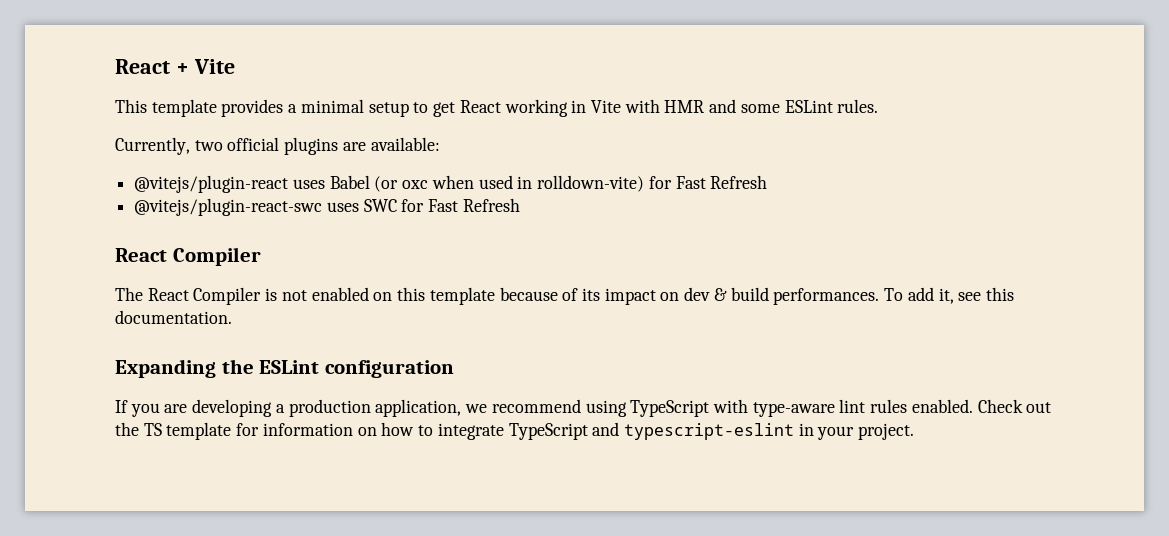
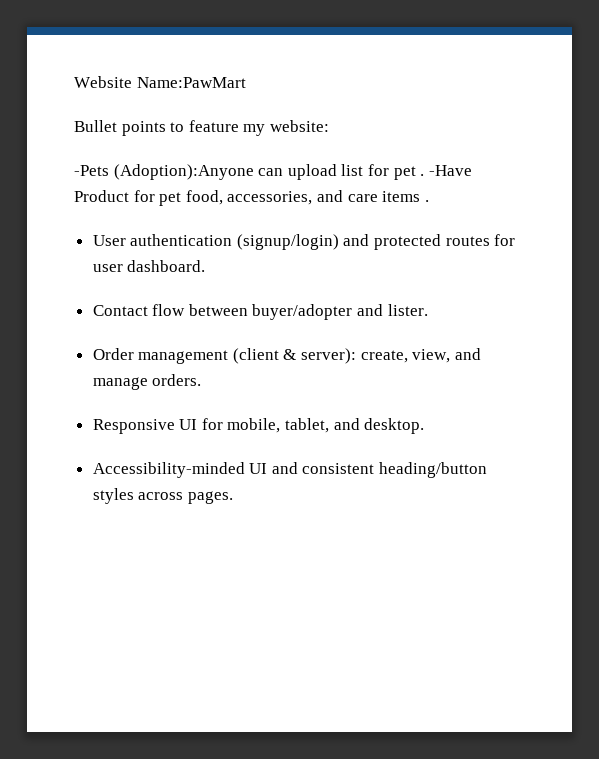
[115,59,235,74] [115,99,879,117] [115,137,440,155] [134,175,768,193] [134,198,520,216] [115,247,261,266] [115,287,1014,305] [115,310,232,324] [115,359,454,378] [115,399,1052,417] [115,422,915,440] React + Vite // This template provides a minimal setup to get React working in Vite with HMR and some ESLint rules. // Currently, two official plugins are available: // @vitejs/plugin-react uses Babel (or oxc when used in rolldown-vite) for Fast Refresh // @vitejs/plugin-react-swc uses SWC for Fast Refresh // React Compiler // The React Compiler is not enabled on this template because of its impact on dev & build performances. To add it, see this documentation. // Expanding the ESLint configuration // If you are developing a production application, we recommend using TypeScript with type-aware lint rules enabled. Check out the TS template for information on how to integrate TypeScript and typescript-eslint in your project. -> [74,76,246,88] [74,120,329,136] [74,164,472,180] [74,190,429,206] [92,234,516,250] [92,260,206,272] [92,304,428,320] [92,348,481,364] [92,374,202,390] [92,418,425,434] [92,462,488,478] [92,488,233,504] Website Name:PawMart // Bullet points to feature my website: // -Pets (Adoption):Anyone can upload list for pet . -Have Product for pet food, accessories, and care items . // User authentication (signup/login) and protected routes for user dashboard. // Contact flow between buyer/adopter and lister. // Order management (client & server): create, view, and manage orders. // Responsive UI for mobile, tablet, and desktop. // Accessibility-minded UI and consistent heading/button styles across pages.

